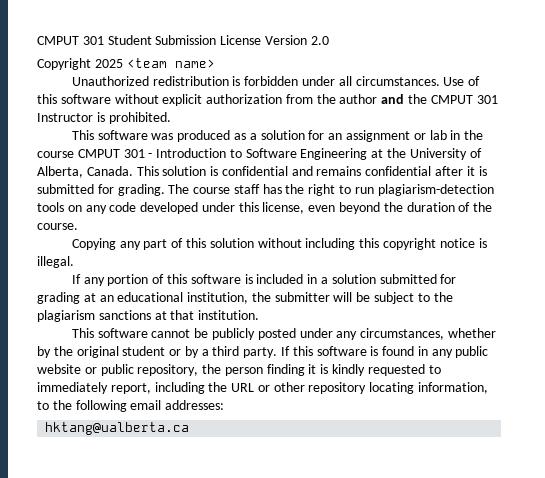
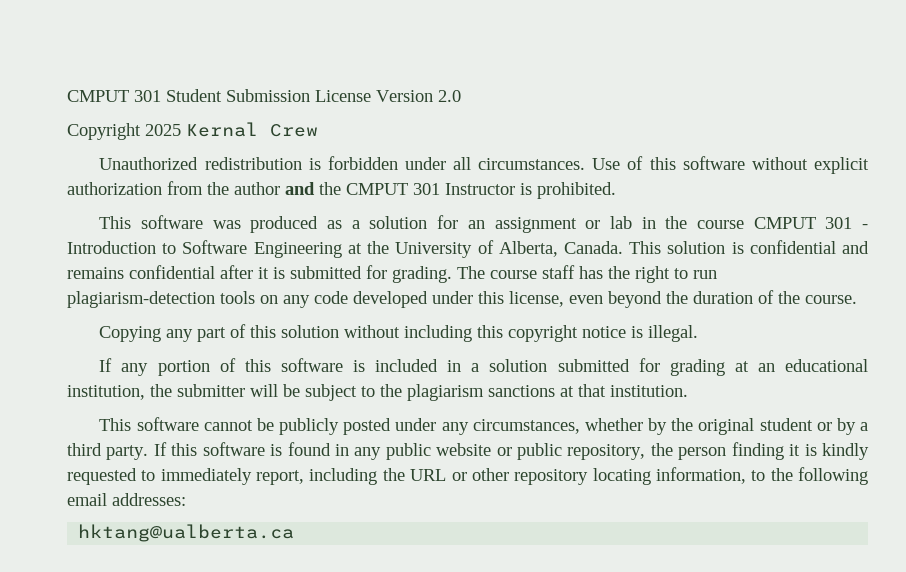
[126,58,215,68] <team name> -> [186,122,318,137] Kernal Crew

